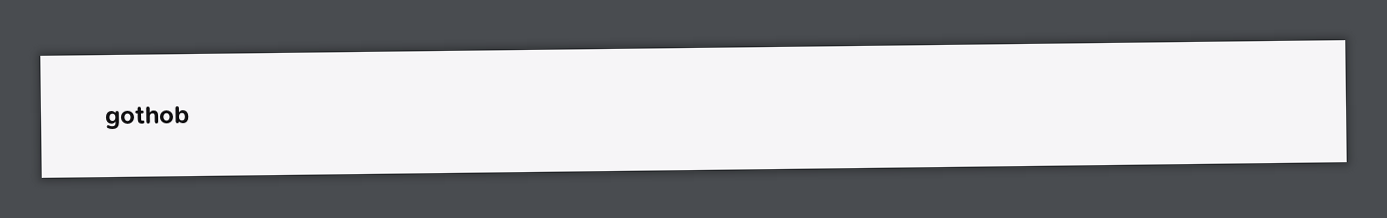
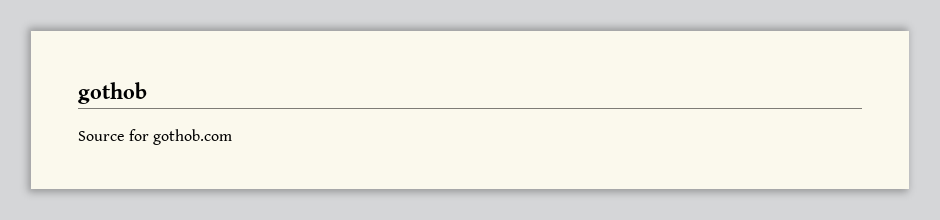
(190, 118) none -> [78,129,233,145] // Source for gothob.com

